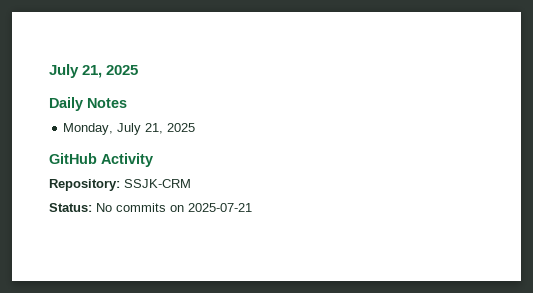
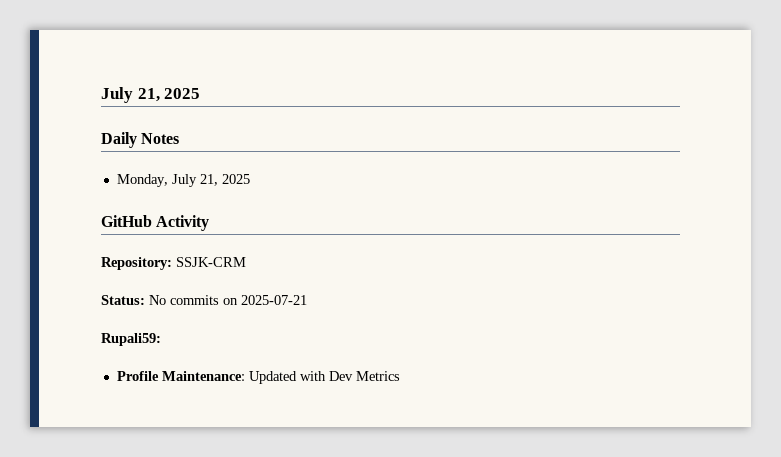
(252, 207) none -> [101,333,161,346] [116,371,400,384] // Rupali59: // Profile Maintenance: Updated with Dev Metrics

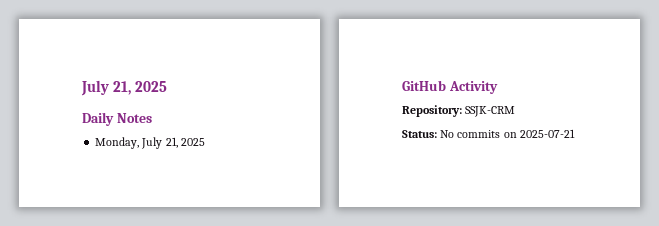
[101,333,161,346] [116,371,400,384] // Rupali59: // Profile Maintenance: Updated with Dev Metrics -> (575, 133) none

